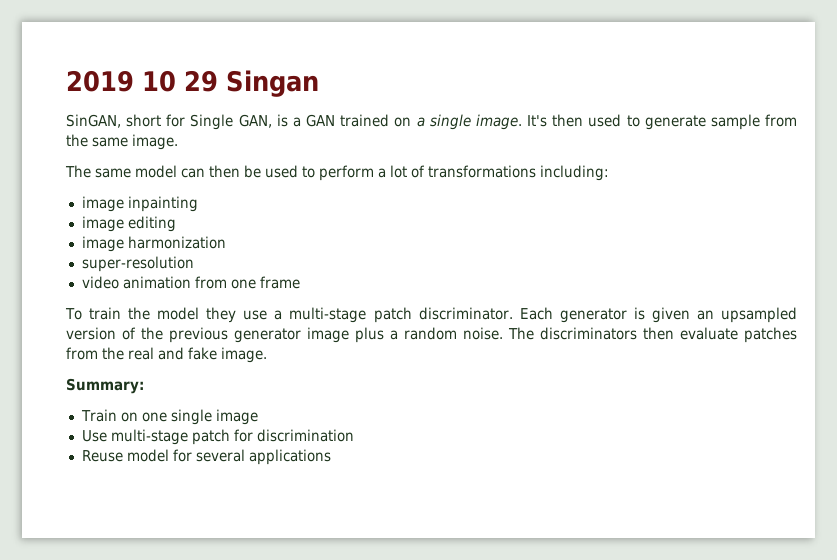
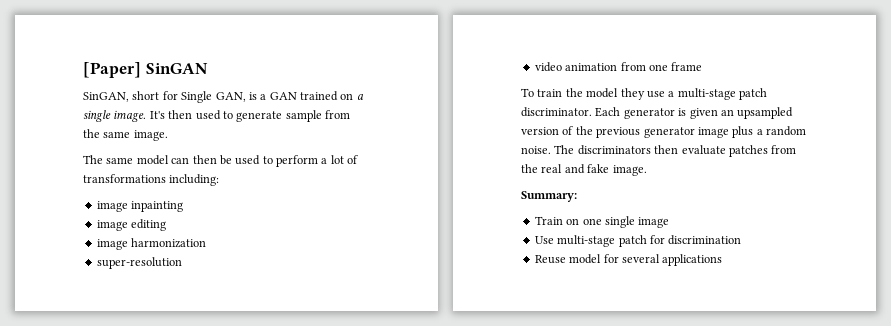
[66,70,319,97] 2019 10 29 Singan -> [83,62,208,78] [Paper] SinGAN

